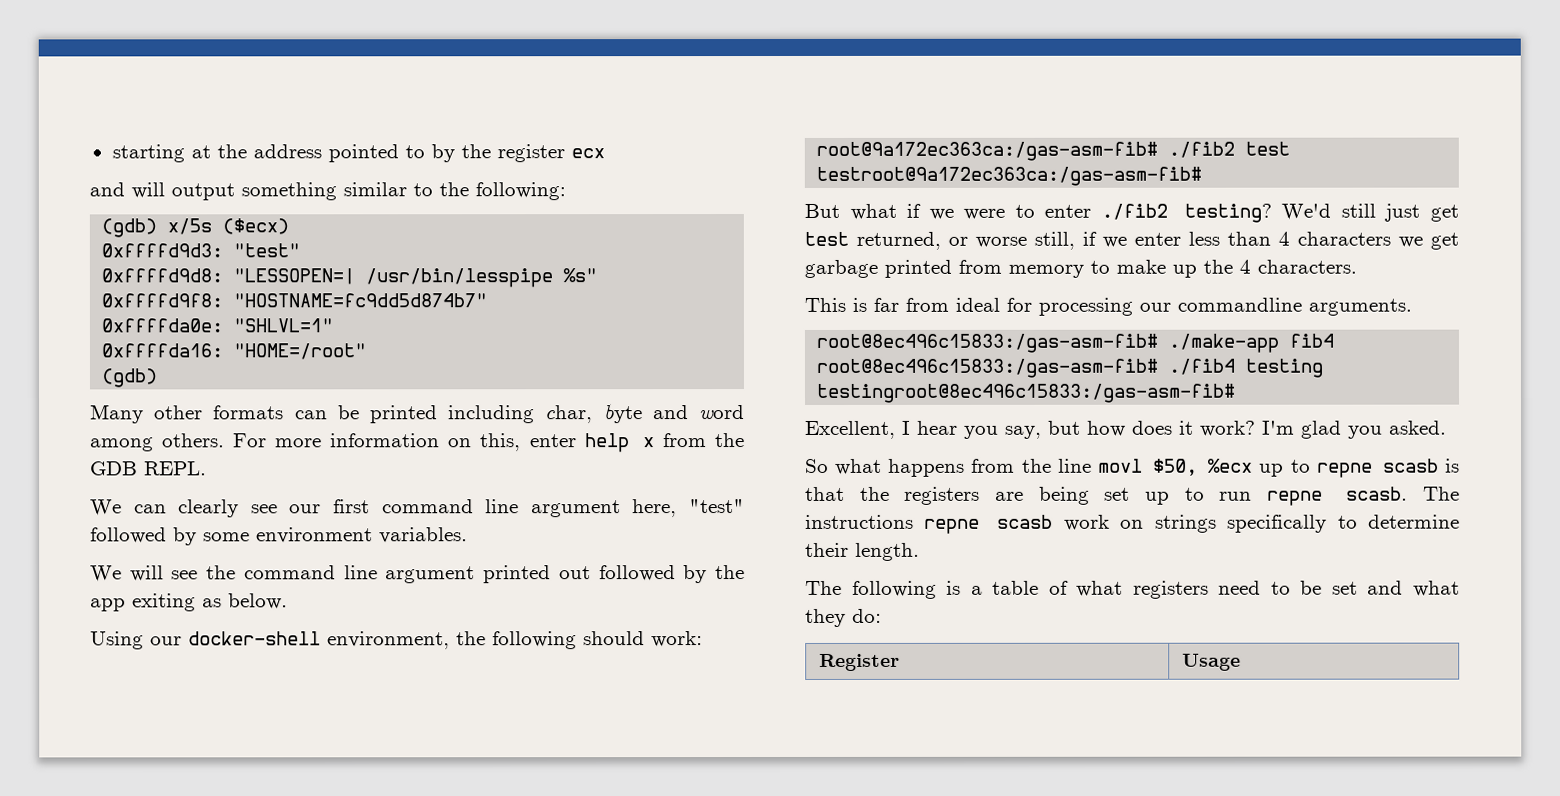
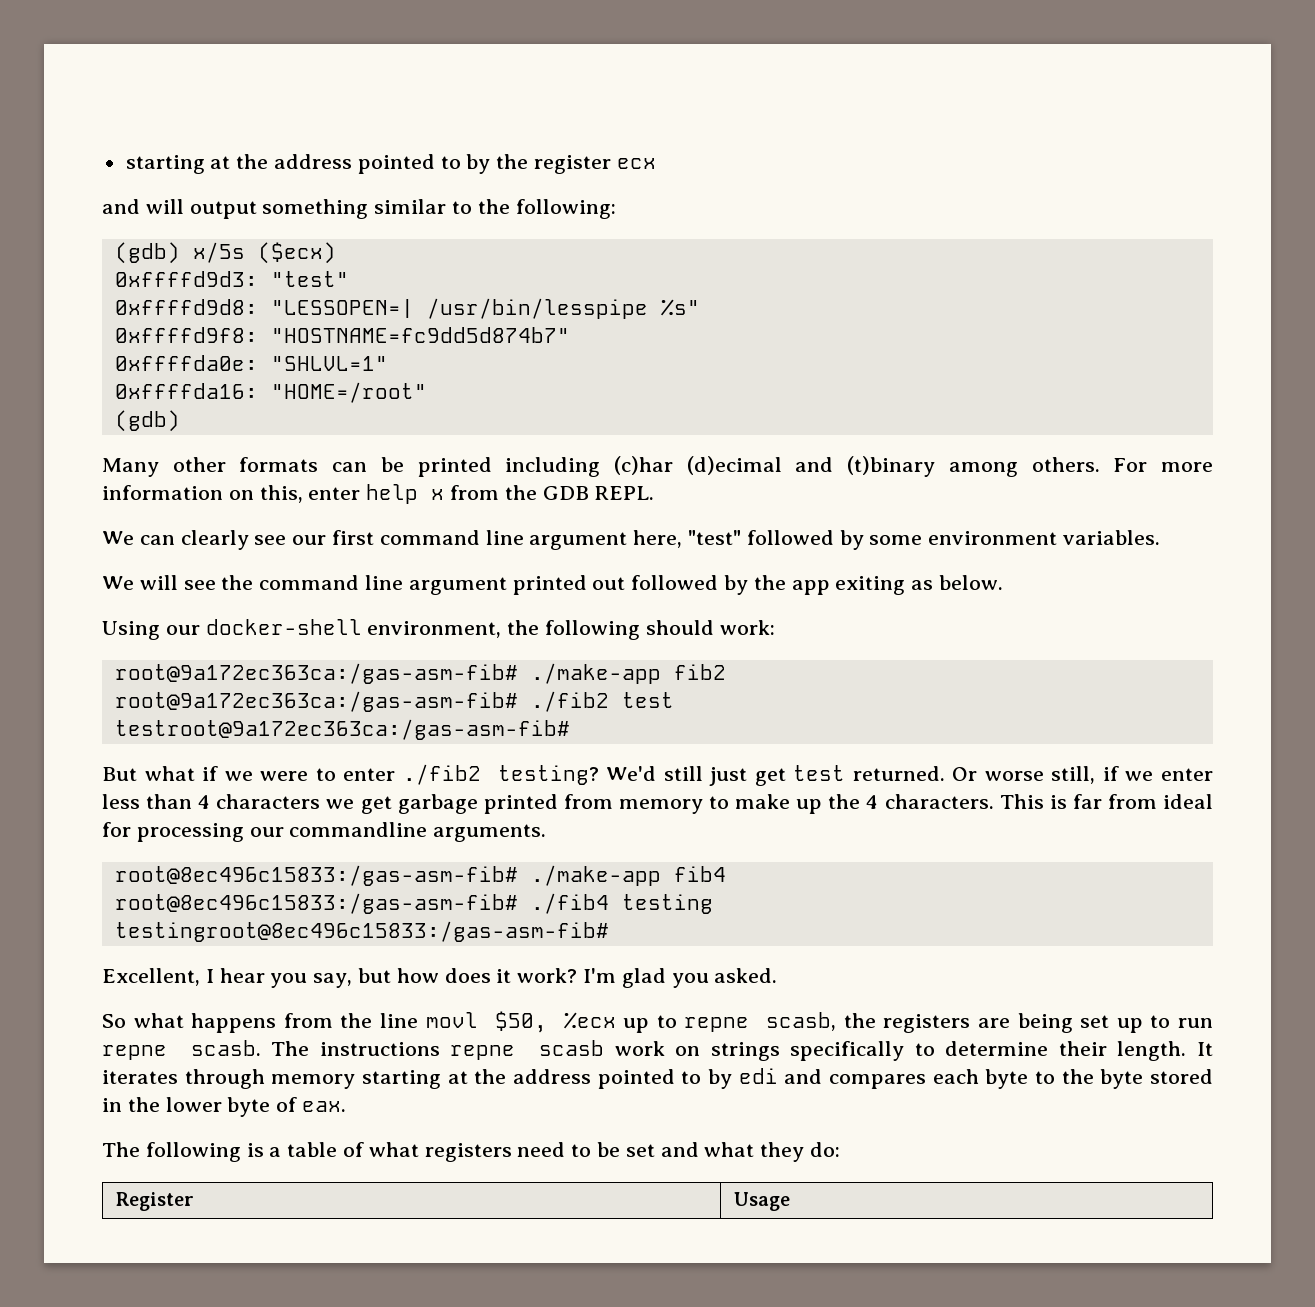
[545,403,745,424] char, byte and word -> [614,456,936,477] (c)har (d)ecimal and (t)binary
(703, 639) none -> [114,663,726,684] // root@9a172ec363ca:/gas-asm-fib# ./make-app fib2
[856,231,968,250] returned, or -> [852,766,978,781] returned. Or
(1357, 266) // -> (994, 801) none
[1382,458,1460,473] [805,486,845,501] scasb is that -> [766,1012,837,1031] scasb,
(920, 551) none -> [1197,1042,1213,1056] [102,1068,1213,1089] [102,1097,347,1117] It iterates through memory starting at the address pointed to by edi and compares each byte to the byte stored in the lower byte of eax.

